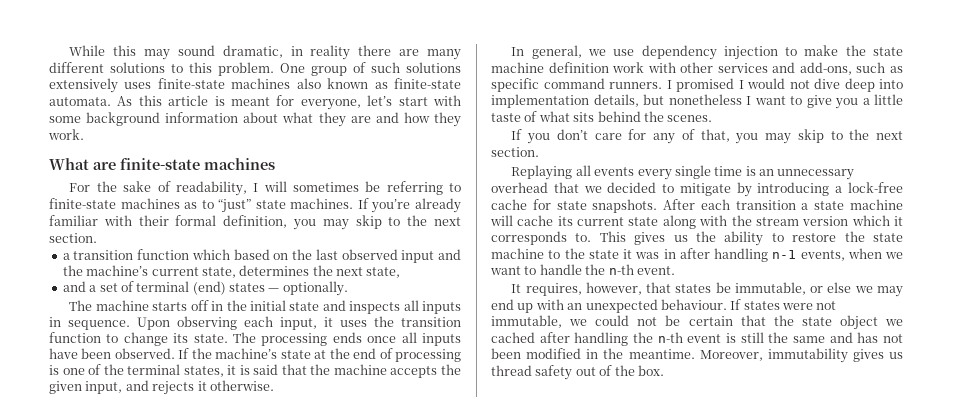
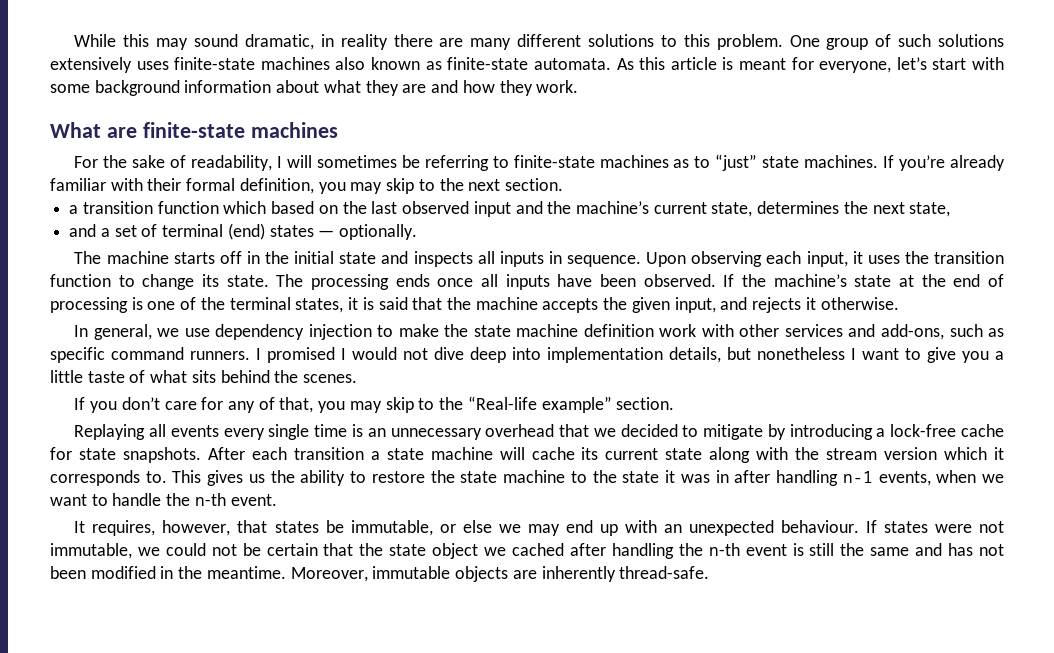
[876,131,903,140] next -> [467,396,612,413] “Real-life example”
[767,348,903,363] [491,365,664,380] immutability gives us thread safety out of the box. -> [372,566,710,582] immutable objects are inherently thread-safe.

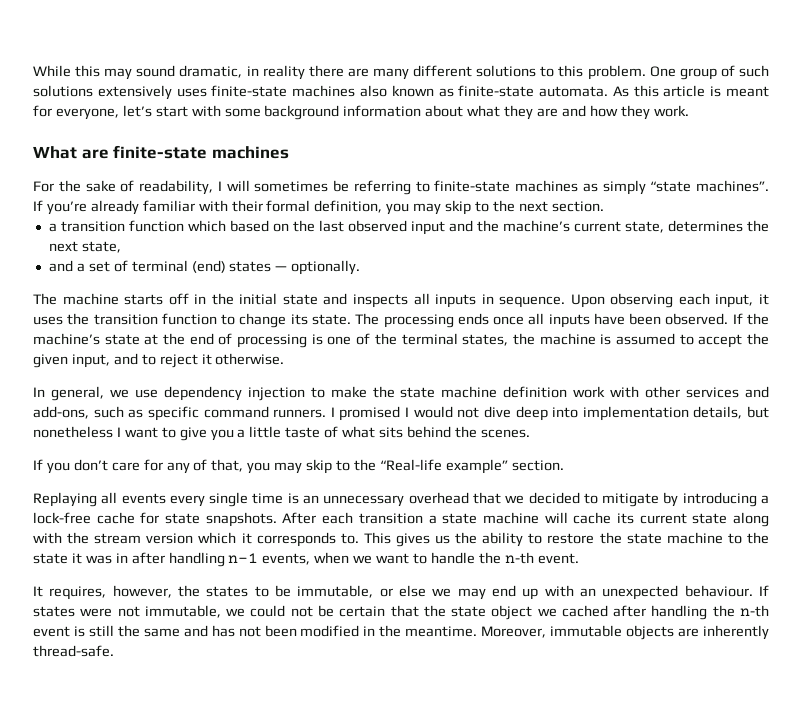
[694,154,879,171] to “just” state machines. -> [602,180,769,195] simply “state machines”.
[348,297,599,313] it is said that the machine accepts -> [512,333,743,348] the machine is assumed to accept
[752,297,802,313] rejects -> [141,354,198,368] to reject
[237,520,319,533] that states -> [178,585,269,597] the states to

